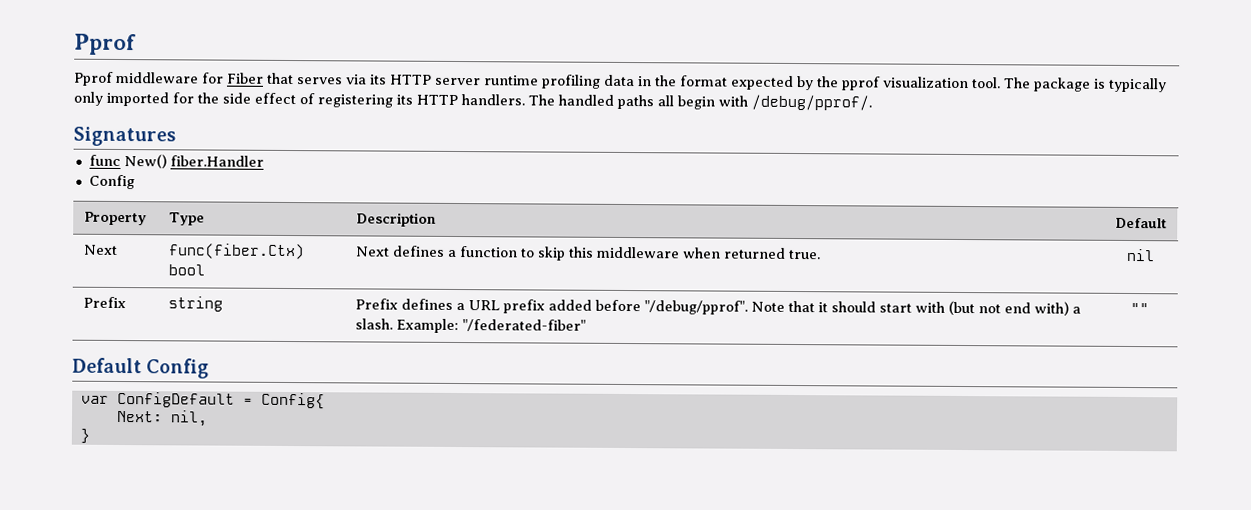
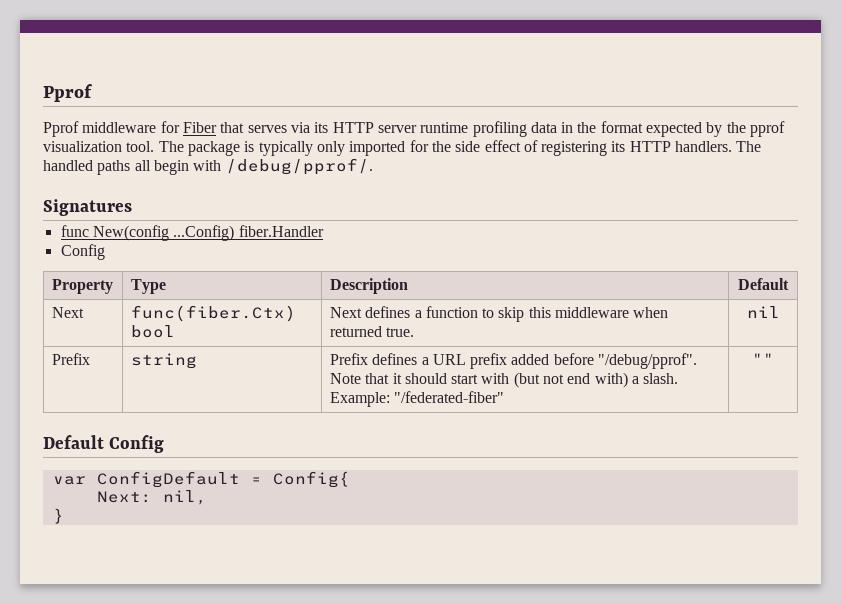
[123,154,167,169] New() -> [92,225,235,241] New(config ...Config)

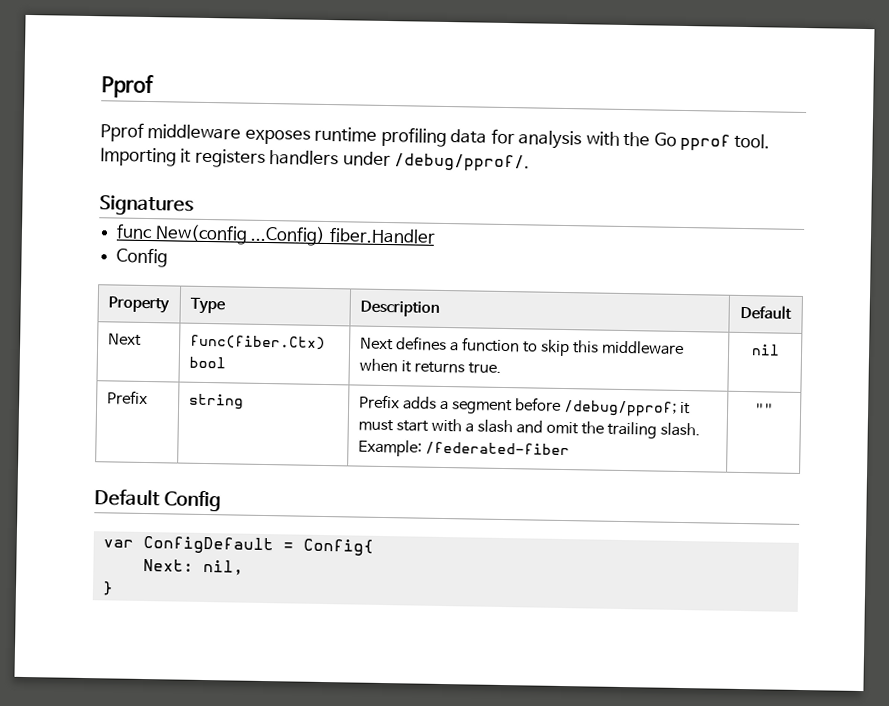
[160,121,786,137] [43,140,762,156] [43,160,222,175] for Fiber that serves via its HTTP server runtime profiling data in the format expected by the pprof visualization tool. The package is typically only imported for the side effect of registering its HTTP handlers. The handled paths all begin with -> [244,126,771,151] [100,147,391,168] exposes runtime profiling data for analysis with the Go pprof tool. Importing it registers handlers under
[329,326,382,337] returned -> [401,360,466,374] it returns
[372,353,698,369] [329,372,640,388] defines a URL prefix added before "/debug/pprof". Note that it should start with (but not end with) a -> [403,396,692,417] [357,418,658,439] adds a segment before /debug/pprof; it must start with a slash and omit the trailing
[394,391,505,403] "/federated-fiber" -> [425,441,571,457] /federated-fiber

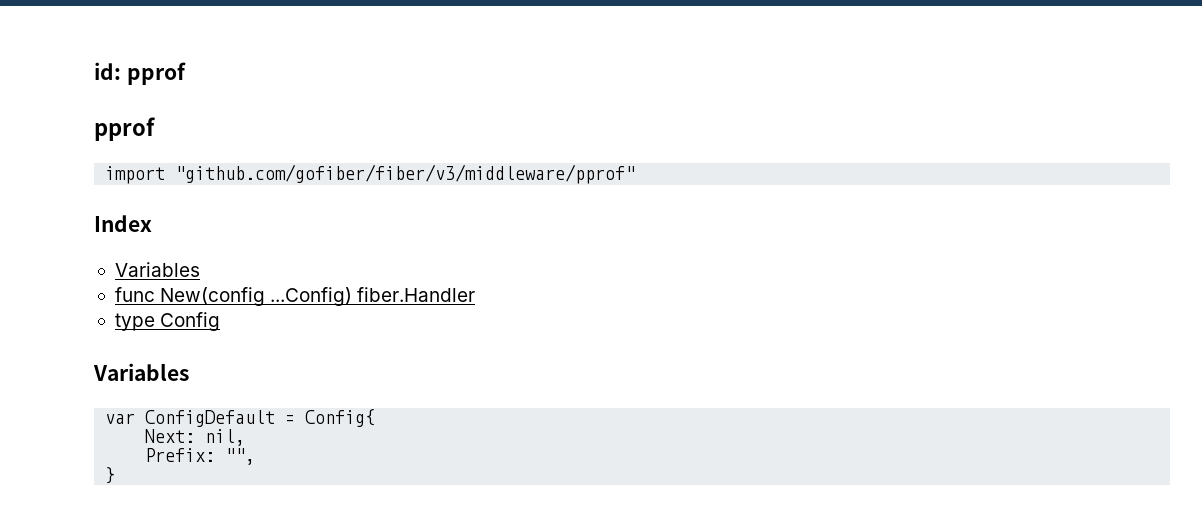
[101,74,154,99] [100,122,771,151] [100,147,531,172] [99,195,194,216] Pprof // Pprof middleware exposes runtime profiling data for analysis with the Go pprof tool. Importing it registers handlers under /debug/pprof/. // Signatures -> [94,62,186,85] [94,117,155,141] [105,164,636,184] [94,215,152,232] [114,262,200,277] id: pprof // pprof // import "github.com/gofiber/fiber/v3/middleware/pprof" // Index // Variables
[116,247,169,268] [107,296,170,314] [189,297,226,315] [359,300,440,317] [740,304,792,320] [107,333,142,346] [189,334,326,350] [188,356,226,369] [359,336,685,357] [358,358,502,374] [751,344,780,356] [106,390,148,406] [188,393,244,410] [358,394,692,417] [357,418,701,439] [357,439,571,457] [755,403,774,415] [94,489,222,512] Config // Property | Type | Description | Default // Next | func(fiber.Ctx) bool | Next defines a function to skip this middleware when it returns true. | nil // Prefix | string | Prefix adds a segment before /debug/pprof; it must start with a slash and omit the trailing slash. Example: /federated-fiber | "" // Default Config -> [114,312,221,331] [93,363,189,381] type Config // Variables
(244, 567) none -> [145,448,256,465] // Prefix: "",

